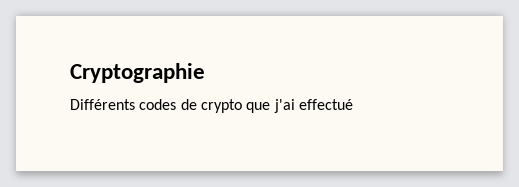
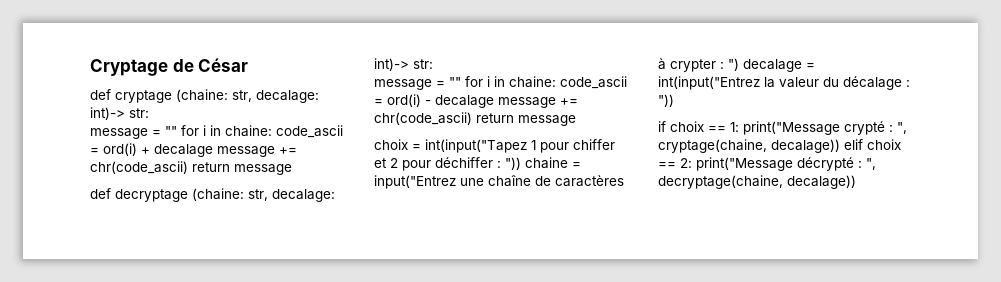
[70,63,205,83] [70,99,353,113] Cryptographie // Différents codes de crypto que j'ai effectué -> [90,58,249,76] [90,89,319,103] [90,107,149,120] [90,125,343,139] [90,143,297,157] [90,161,292,175] [90,188,335,202] [374,58,433,71] [374,76,627,90] [374,94,578,108] [374,112,576,126] [374,139,615,153] [374,157,581,171] [374,175,624,189] [658,58,815,72] [658,76,910,90] [658,94,674,107] [658,121,907,135] [658,139,901,153] [658,157,876,171] [658,175,856,189] Cryptage de César // def cryptage (chaine: str, decalage: int)-> str: // message = "" for i in chaine: code_ascii = ord(i) + decalage message += chr(code_ascii) return message // def decryptage (chaine: str, decalage: int)-> str: // message = "" for i in chaine: code_ascii = ord(i) - decalage message += chr(code_ascii) return message // choix = int(input("Tapez 1 pour chiffer et 2 pour déchiffer : ")) chaine = input("Entrez une chaîne de caractères à crypter : ") decalage = int(input("Entrez la valeur du décalage : ")) // if choix == 1: print("Message crypté : ", cryptage(chaine, decalage)) elif choix == 2: print("Message décrypté : ", decryptage(chaine, decalage))

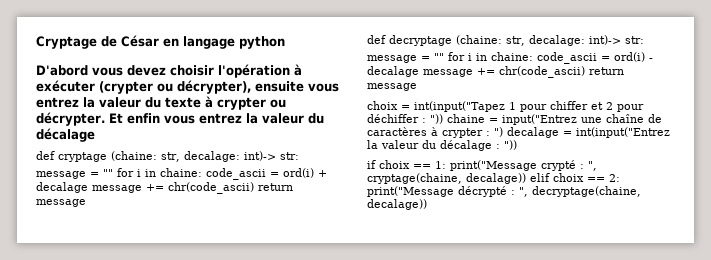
(249, 65) none -> [163,36,285,49] [36,64,302,78] [36,80,339,94] [36,96,286,110] [36,112,324,126] [36,128,95,142] en langage python // D'abord vous devez choisir l'opération à exécuter (crypter ou décrypter), ensuite vous entrez la valeur du texte à crypter ou décrypter. Et enfin vous entrez la valeur du décalage

